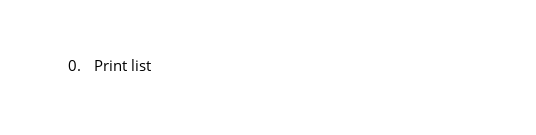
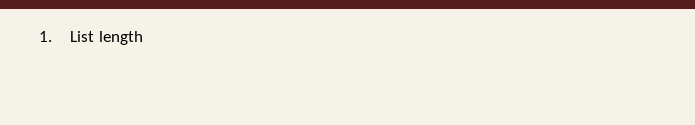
[68,59,152,71] 0. Print list -> [39,31,144,45] 1. List length

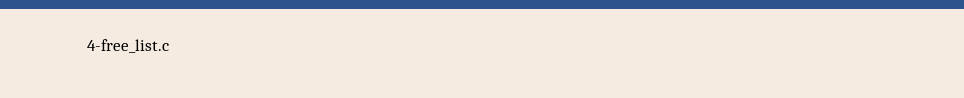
[39,31,144,45] 1. List length -> [87,39,169,53] 4-free_list.c

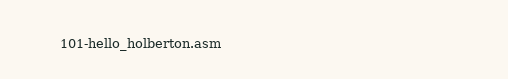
[87,39,169,53] 4-free_list.c -> [60,38,221,51] 101-hello_holberton.asm

